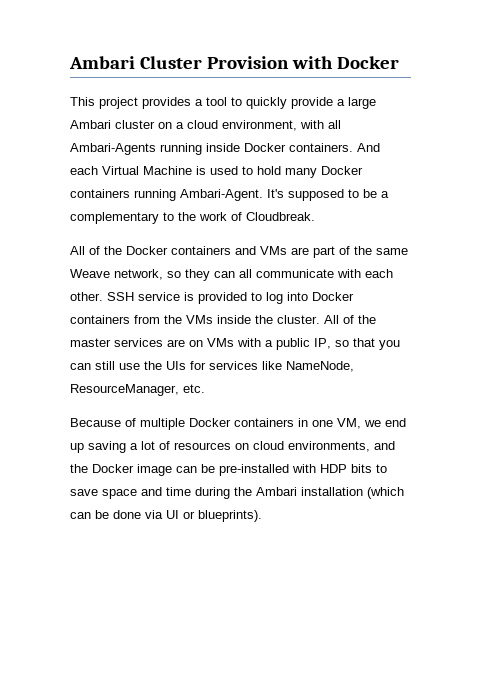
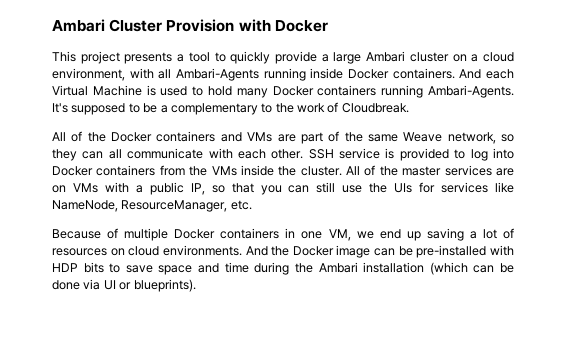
[142,97,191,109] provides -> [124,52,173,64] presents
[180,189,263,201] Ambari-Agent. -> [428,85,514,98] Ambari-Agents.
[288,441,395,452] environments, and -> [162,245,268,256] environments. And

